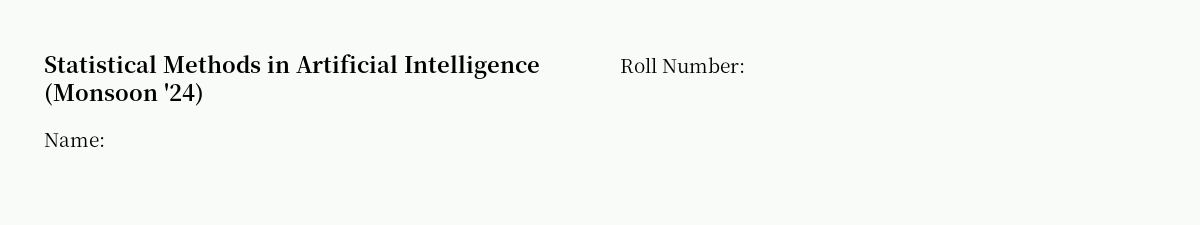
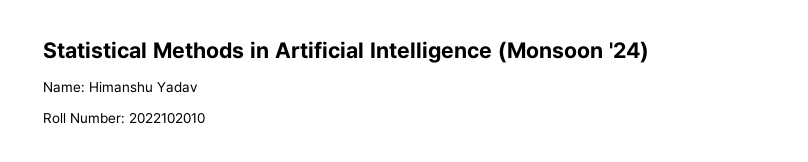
(105, 140) none -> [89,81,198,93] Himanshu Yadav
(746, 65) none -> [129,112,205,124] 2022102010

